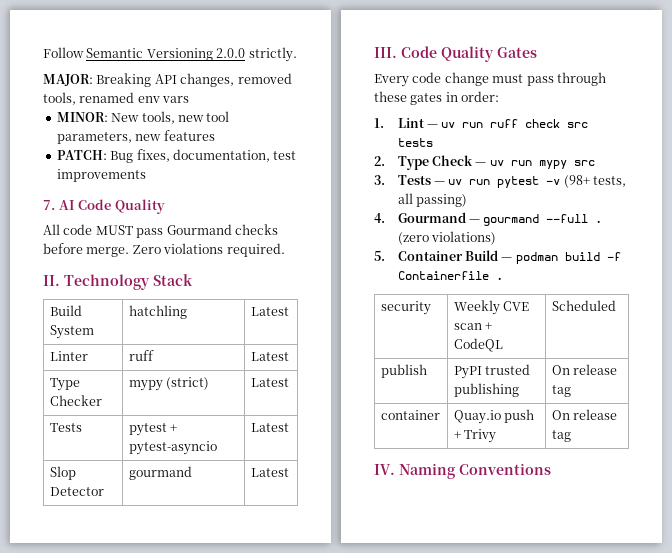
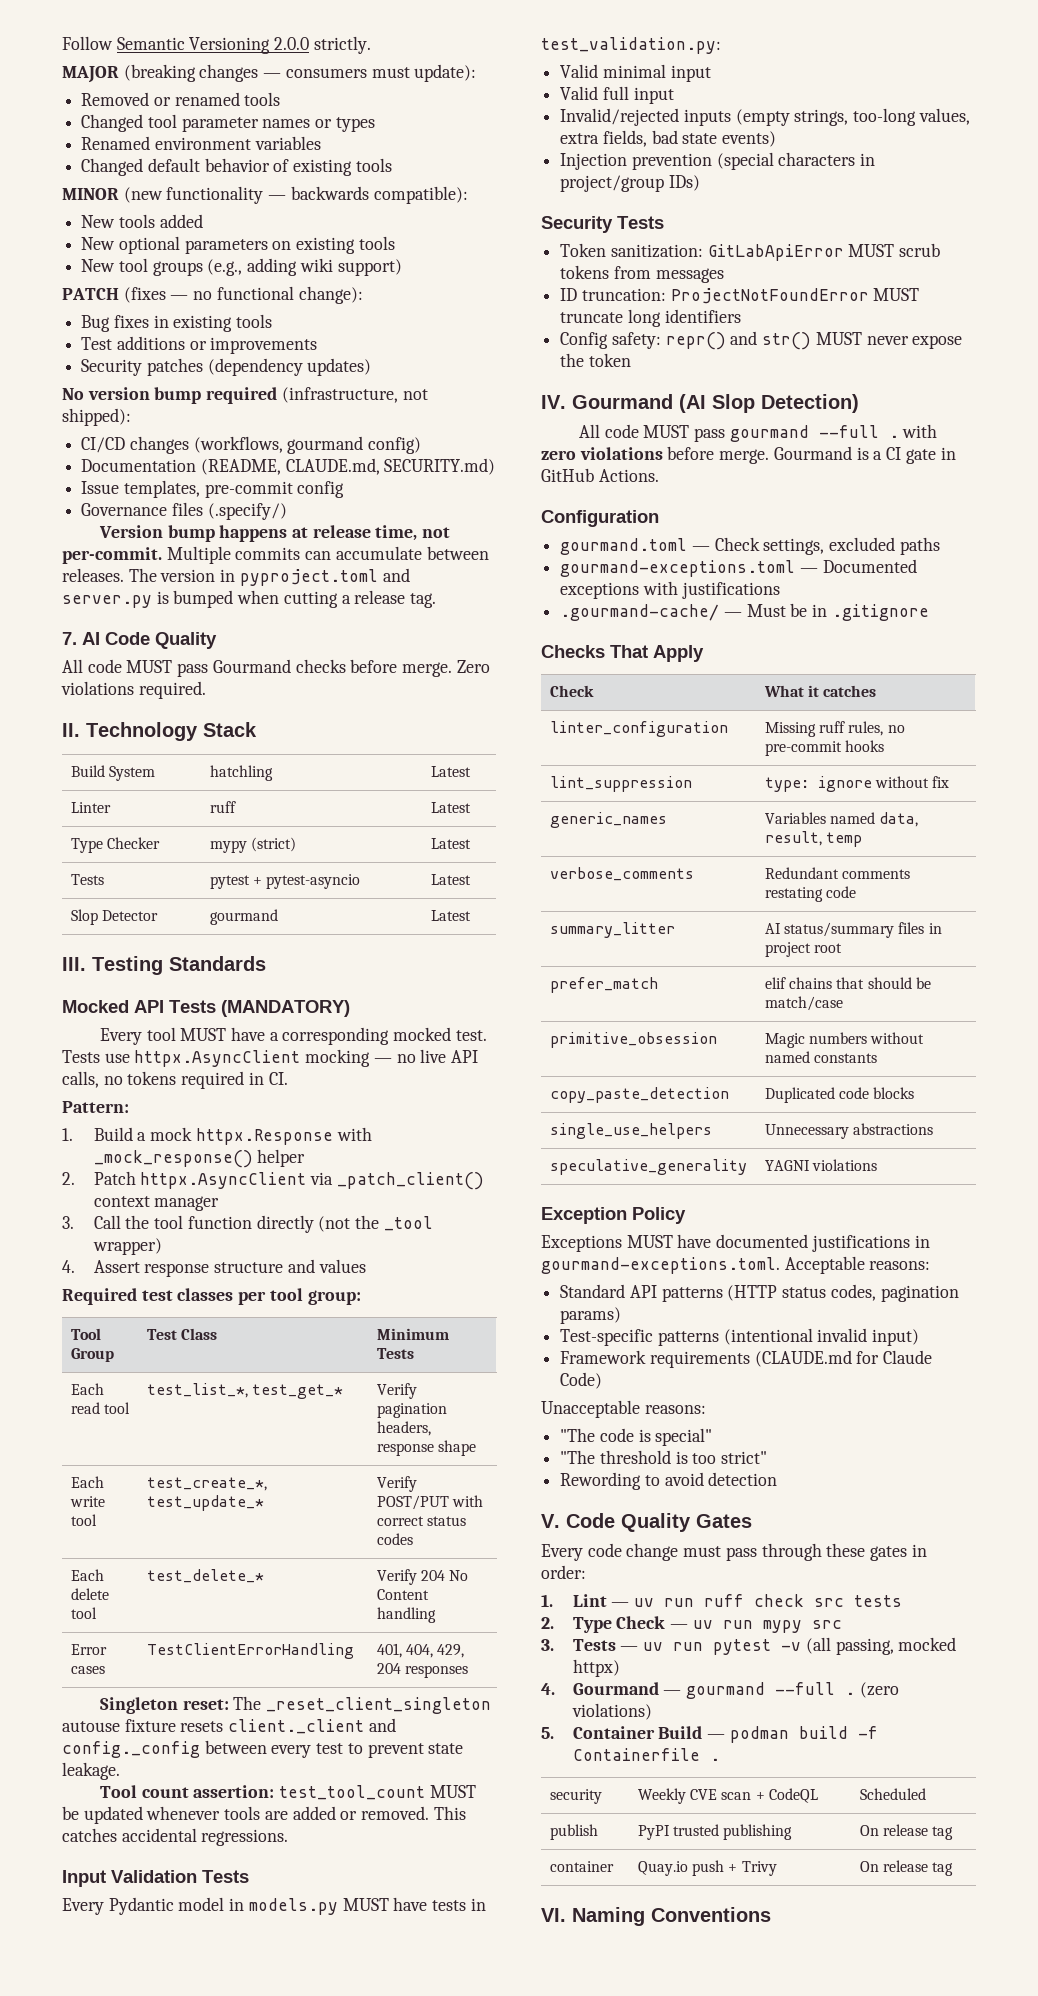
[43,73,292,87] [43,92,190,105] [56,111,230,124] [56,130,215,144] [56,149,297,163] [56,169,146,182] MAJOR: Breaking API changes, removed tools, renamed env vars // MINOR: New tools, new tool parameters, new features // PATCH: Bug fixes, documentation, test improvements -> [62,64,477,83] [81,92,281,106] [81,114,375,132] [81,136,321,150] [81,158,392,176] [62,186,468,204] [81,214,203,228] [81,236,395,254] [81,258,402,276] [62,286,363,304] [81,314,273,332] [81,336,318,354] [81,358,372,376] [62,387,428,404] [62,408,131,426] [81,436,422,454] [81,458,496,475] [81,480,345,498] [81,502,287,520] [98,525,451,542] [62,546,489,564] [62,568,410,586] [62,590,437,608] MAJOR (breaking changes — consumers must update): // Removed or renamed tools // Changed tool parameter names or types // Renamed environment variables // Changed default behavior of existing tools // MINOR (new functionality — backwards compatible): // New tools added // New optional parameters on existing tools // New tool groups (e.g., adding wiki support) // PATCH (fixes — no functional change): // Bug fixes in existing tools // Test additions or improvements // Security patches (dependency updates) // No version bump required (infrastructure, not shipped): // CI/CD changes (workflows, gourmand config) // Documentation (README, CLAUDE.md, SECURITY.md) // Issue templates, pre-commit config // Governance files (.specify/) // Version bump happens at release time, not per-commit. Multiple commits can accumulate between releases. The version in pyproject.toml and server.py is bumped when cutting a release tag.
(397, 52) none -> [92,956,266,975] [62,1000,350,1017] [99,1027,487,1045] [62,1049,479,1067] [62,1071,288,1089] [62,1101,129,1113] [62,1127,372,1145] [93,1149,306,1168] [62,1171,484,1190] [93,1196,220,1211] [62,1215,433,1233] [92,1238,162,1255] [62,1259,366,1277] [62,1288,361,1305] [70,1328,101,1340] [70,1348,114,1362] [146,1328,218,1340] [376,1328,449,1340] [376,1348,414,1359] [70,1383,104,1395] [70,1402,131,1414] [146,1383,344,1399] [376,1383,417,1399] [376,1403,447,1418] [376,1421,431,1436] [376,1440,477,1456] [70,1476,104,1488] [69,1496,105,1507] [70,1514,97,1526] [146,1477,267,1491] [146,1495,264,1511] [376,1476,417,1492] [376,1495,484,1510] [376,1516,467,1526] [376,1533,413,1545] [70,1569,104,1581] [70,1588,109,1600] [70,1607,97,1619] [146,1569,264,1583] [376,1569,469,1585] [376,1589,429,1600] [376,1607,436,1623] [70,1644,107,1655] [70,1666,105,1674] [146,1643,354,1659] [376,1643,465,1658] [376,1663,469,1678] [99,1696,491,1714] [62,1718,396,1734] [62,1740,464,1758] [62,1762,120,1780] [99,1785,476,1800] [62,1806,466,1824] [62,1828,289,1846] [62,1870,249,1887] [62,1897,486,1915] [541,37,721,54] [560,64,711,82] [560,86,674,104] [560,108,970,126] [560,130,777,147] [560,152,876,170] [560,175,700,192] [541,216,664,233] [560,243,941,261] [560,265,724,283] [560,288,920,304] [560,309,741,327] [560,331,963,350] [560,353,631,367] [541,394,859,413] [578,424,938,442] [541,446,956,464] [541,468,659,482] [541,510,659,527] [560,537,940,555] [560,559,917,577] [560,581,780,599] [560,603,929,621] [541,645,704,662] [549,685,594,697] [763,685,877,697] [549,721,728,737] [764,721,905,737] [764,740,885,756] [549,776,692,792] [764,776,950,792] [549,812,667,828] [764,812,919,827] [764,831,863,847] [549,867,694,881] [764,867,911,879] [764,886,857,902] [549,922,675,938] [764,922,942,938] [764,942,843,957] [549,977,658,993] [764,977,932,989] [764,996,843,1011] [549,1032,717,1048] [764,1032,925,1048] [764,1051,878,1063] [549,1087,729,1103] [764,1087,915,1103] [549,1123,712,1139] [764,1123,934,1139] [549,1159,747,1175] [764,1159,878,1171] [541,1207,686,1224] [541,1234,930,1252] [541,1256,931,1274] [560,1284,959,1302] [560,1307,622,1324] [560,1328,920,1346] [560,1350,933,1368] [560,1372,603,1389] [541,1400,706,1418] [560,1428,713,1446] [560,1450,768,1464] [560,1472,778,1490] [541,1514,560,1528] Testing Standards // Mocked API Tests (MANDATORY) // Every tool MUST have a corresponding mocked test. Tests use httpx.AsyncClient mocking — no live API calls, no tokens required in CI. // Pattern: // 1. Build a mock httpx.Response with _mock_response() helper // 2. Patch httpx.AsyncClient via _patch_client() context manager // 3. Call the tool function directly (not the _tool wrapper) // 4. Assert response structure and values // Required test classes per tool group: // Tool Group | Test Class | Minimum Tests // Each read tool | test_list_*, test_get_* | Verify pagination headers, response shape // Each write tool | test_create_*, test_update_* | Verify POST/PUT with correct status codes // Each delete tool | test_delete_* | Verify 204 No Content handling // Error cases | TestClientErrorHandling | 401, 404, 429, 204 responses // Singleton reset: The _reset_client_singleton autouse fixture resets client._client and config._config between every test to prevent state leakage. // Tool count assertion: test_tool_count MUST be updated whenever tools are added or removed. This catches accidental regressions. // Input Validation Tests // Every Pydantic model in models.py MUST have tests in test_validation.py: // Valid minimal input // Valid full input // Invalid/rejected inputs (empty strings, too-long values, extra fields, bad state events) // Injection prevention (special characters in project/group IDs) // Security Tests // Token sanitization: GitLabApiError MUST scrub tokens from messages // ID truncation: ProjectNotFoundError MUST truncate long identifiers // Config safety: repr() and str() MUST never expose the token // IV. Gourmand (AI Slop Detection) // All code MUST pass gourmand --full . with zero violations before merge. Gourmand is a CI gate in GitHub Actions. // Configuration // gourmand.toml — Check settings, excluded paths // gourmand-exceptions.toml — Documented exceptions with justifications // .gourmand-cache/ — Must be in .gitignore // Checks That Apply // Check | What it catches // linter_configuration | Missing ruff rules, no pre-commit hooks // lint_suppression | type: ignore without fix // generic_names | Variables named data, result, temp // verbose_comments | Redundant comments restating code // summary_litter | AI status/summary files in project root // prefer_match | elif chains that should be match/case // primitive_obsession | Magic numbers without named constants // copy_paste_detection | Duplicated code blocks // single_use_helpers | Unnecessary abstractions // speculative_generality | YAGNI violations // Exception Policy // Exceptions MUST have documented justifications in gourmand-exceptions.toml. Acceptable reasons: // Standard API patterns (HTTP status codes, pagination params) // Test-specific patterns (intentional invalid input) // Framework requirements (CLAUDE.md for Claude Code) // Unacceptable reasons: // "The code is special" // "The threshold is too strict" // Rewording to avoid detection // V.
[563,175,627,188] [397,193,467,207] (98+ tests, all passing) -> [805,1637,957,1655] [572,1659,620,1677] (all passing, mocked httpx)
[374,464,395,475] IV. -> [541,1908,566,1922] VI.

